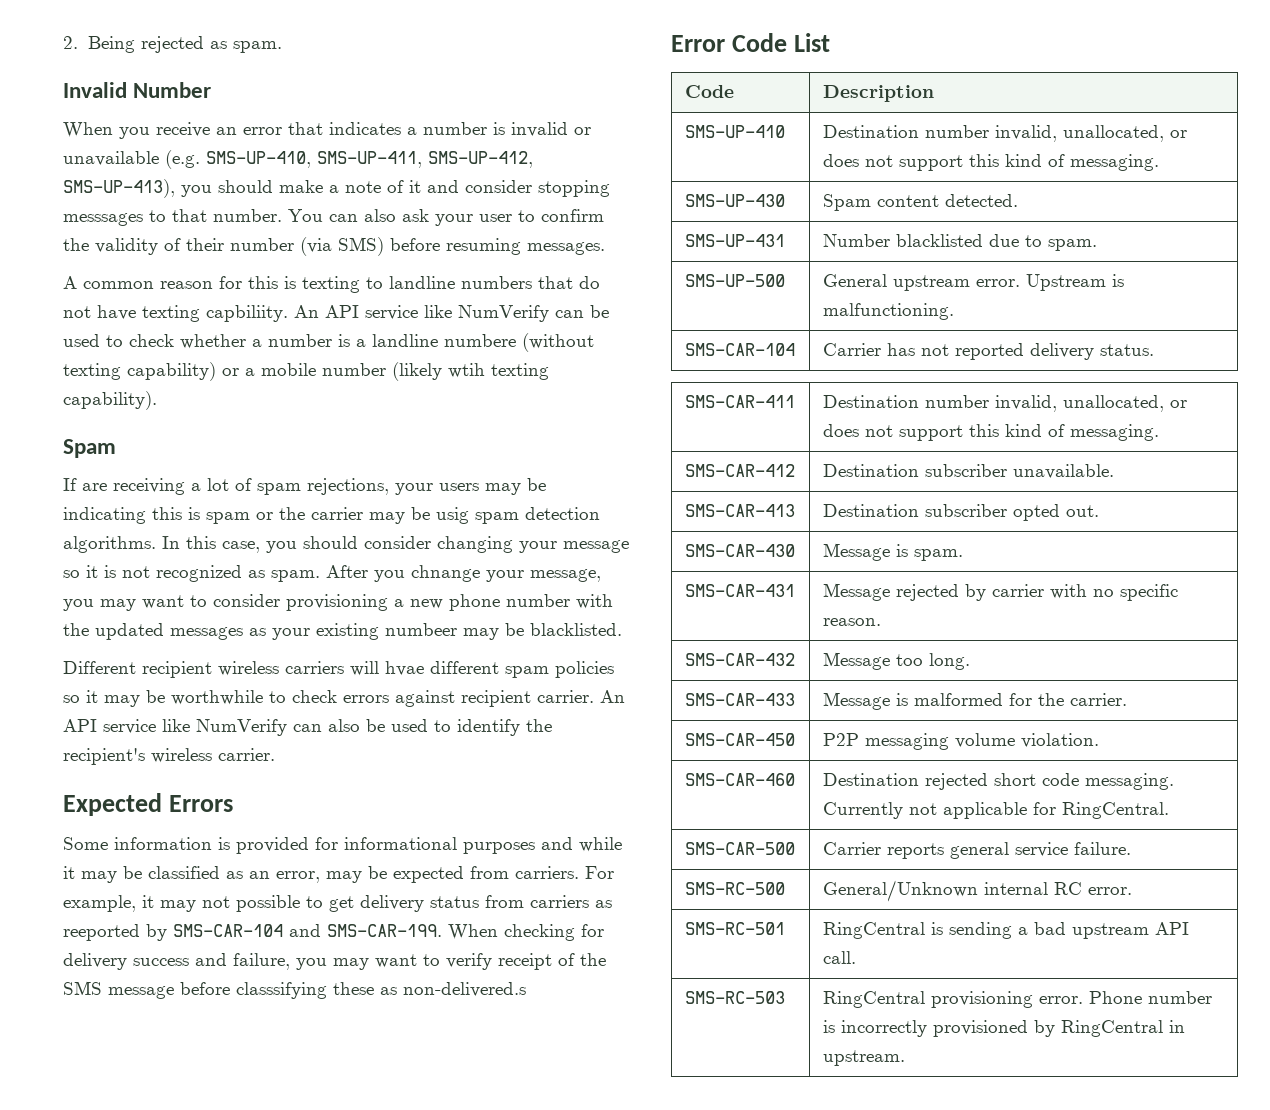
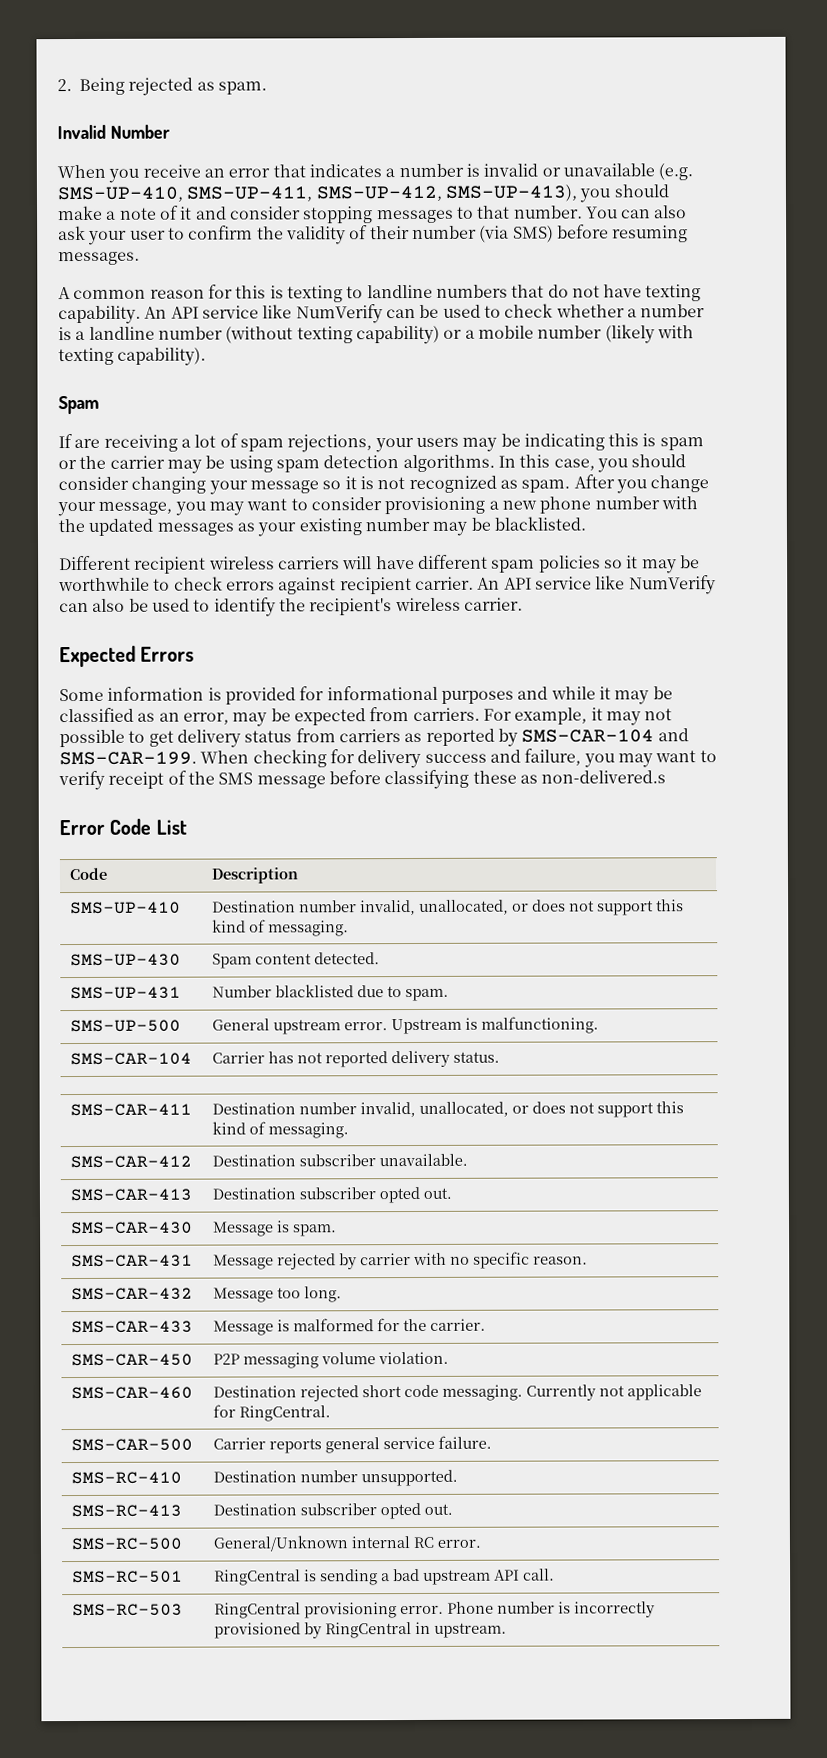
[63,213,143,226] messsages -> [376,209,454,224] messages
[206,305,288,322] capbiliity. -> [58,305,141,325] capability.
[444,334,516,347] numbere -> [157,326,223,340] number
[448,363,485,378] wtih -> [656,325,694,339] with
[436,507,469,524] usig -> [228,455,273,473] using
[411,565,480,582] chnange -> [650,475,710,493] change
[385,623,457,636] numbeer -> [364,517,430,532] number
[385,661,424,676] hvae -> [375,555,415,570] have
[63,924,140,941] reeported -> [425,728,495,746] reported
[236,982,327,999] classsifying -> [384,769,470,790] classifying
(1131, 848) none -> [71,1471,183,1485] [213,1469,459,1487] [71,1504,183,1518] [213,1502,454,1520] // SMS-RC-410 | Destination number unsupported. // SMS-RC-413 | Destination subscriber opted out.

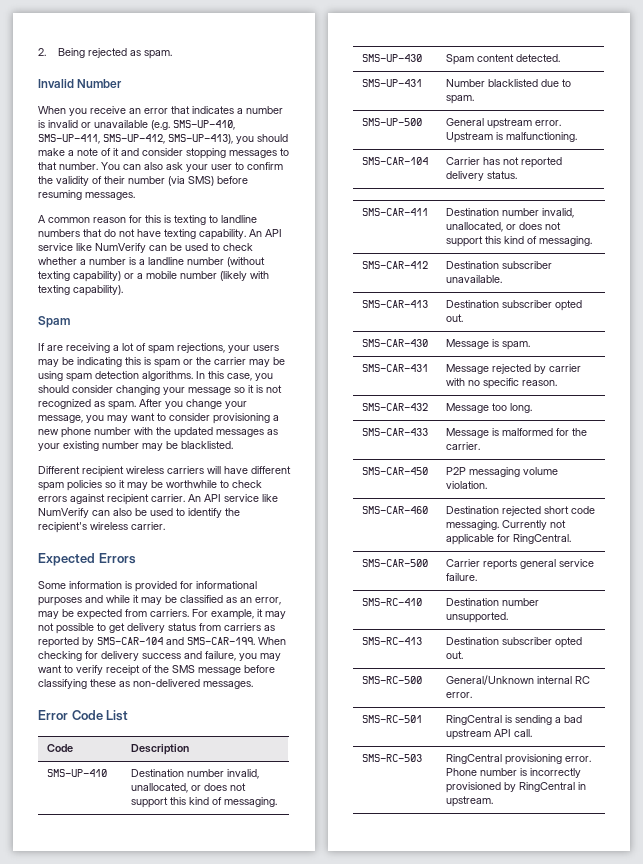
[541,770,667,784] non-delivered.s -> [133,679,253,689] non-delivered messages.

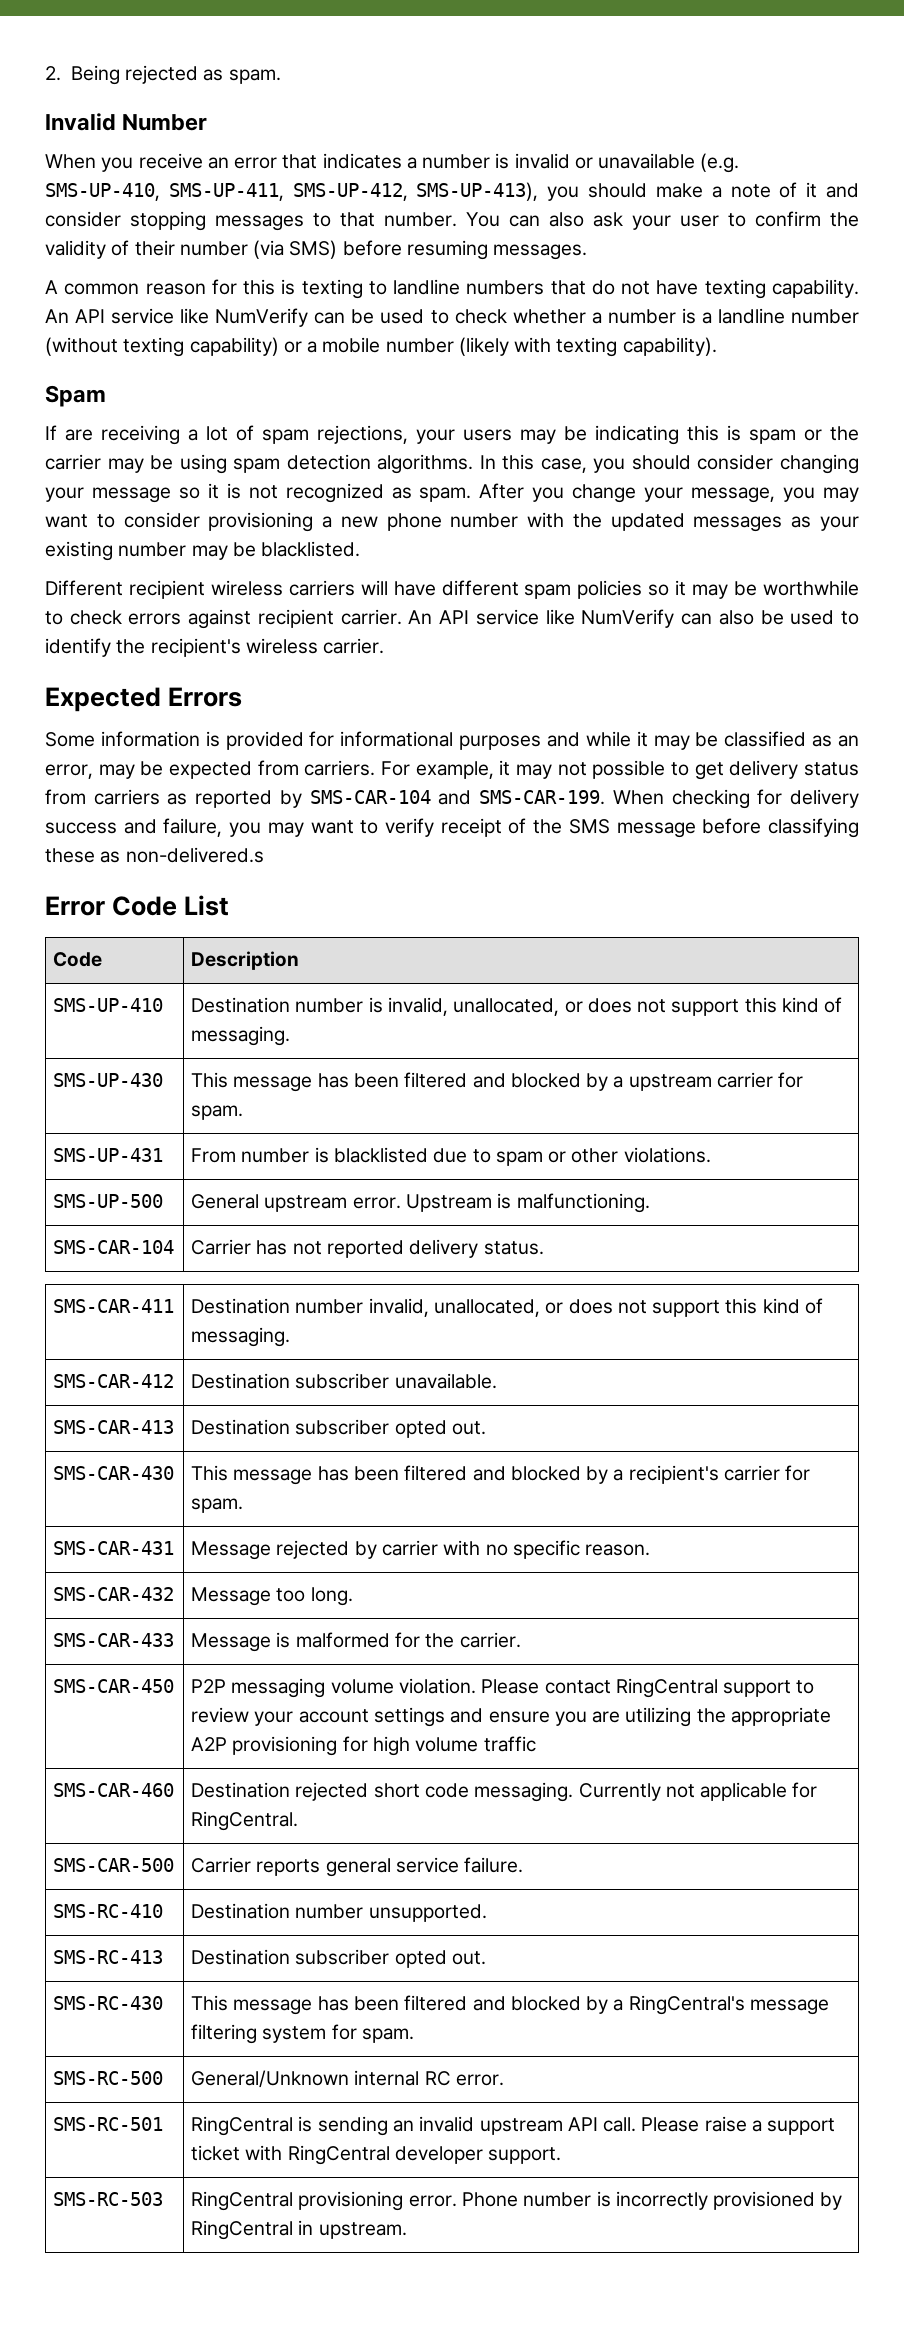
[133,679,253,689] non-delivered messages. -> [125,847,264,863] non-delivered.s
(224, 773) none -> [368,997,383,1013] is
[445,54,560,65] [361,79,422,87] [445,79,571,87] [445,95,474,104] Spam content detected. // SMS-UP-431 | Number blacklisted due to spam. -> [191,1072,804,1092] [191,1105,244,1120] [53,1148,164,1162] [191,1147,711,1166] This message has been filtered and blocked by a upstream carrier for spam. // SMS-UP-431 | From number is blacklisted due to spam or other violations.
[445,339,499,349] Message is -> [191,1465,811,1485] This message has been filtered and blocked by a recipient's carrier for
(487, 485) none -> [481,1678,815,1698] [191,1707,831,1727] [191,1736,536,1756] Please contact RingCentral support to review your account settings and ensure you are utilizing the appropriate A2P provisioning for high volume traffic
(463, 655) none -> [53,1996,164,2010] [191,1995,829,2015] [191,2024,415,2044] // SMS-RC-430 | This message has been filtered and blocked by a RingCentral's message filtering system for spam.
[554,715,582,723] a bad -> [393,2116,475,2132] an invalid
(532, 733) none -> [641,2116,836,2135] [191,2145,562,2165] Please raise a support ticket with RingCentral developer support.

